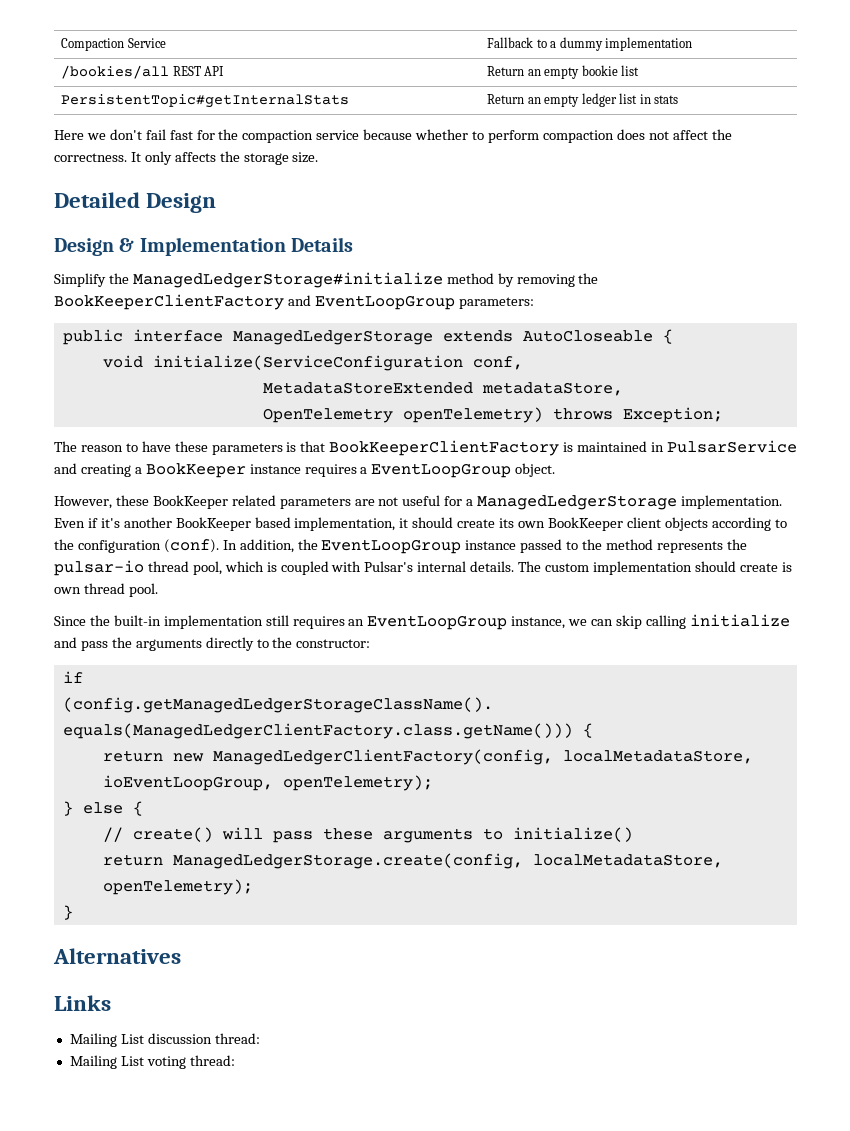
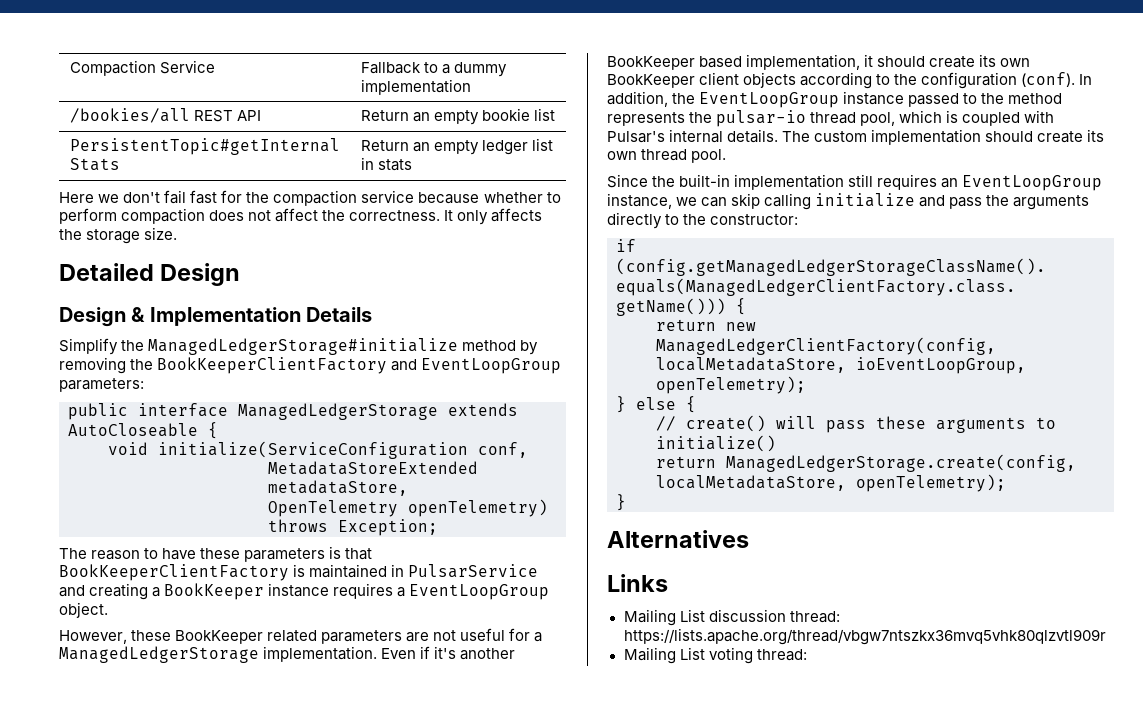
[781,562,792,572] is -> [1087,129,1105,142] its
(260, 1038) none -> [623,628,1106,645] https://lists.apache.org/thread/vbgw7ntszkx36mvq5vhk80qlzvtl909r

